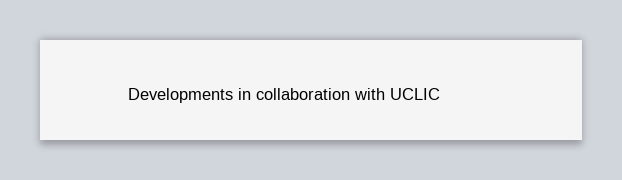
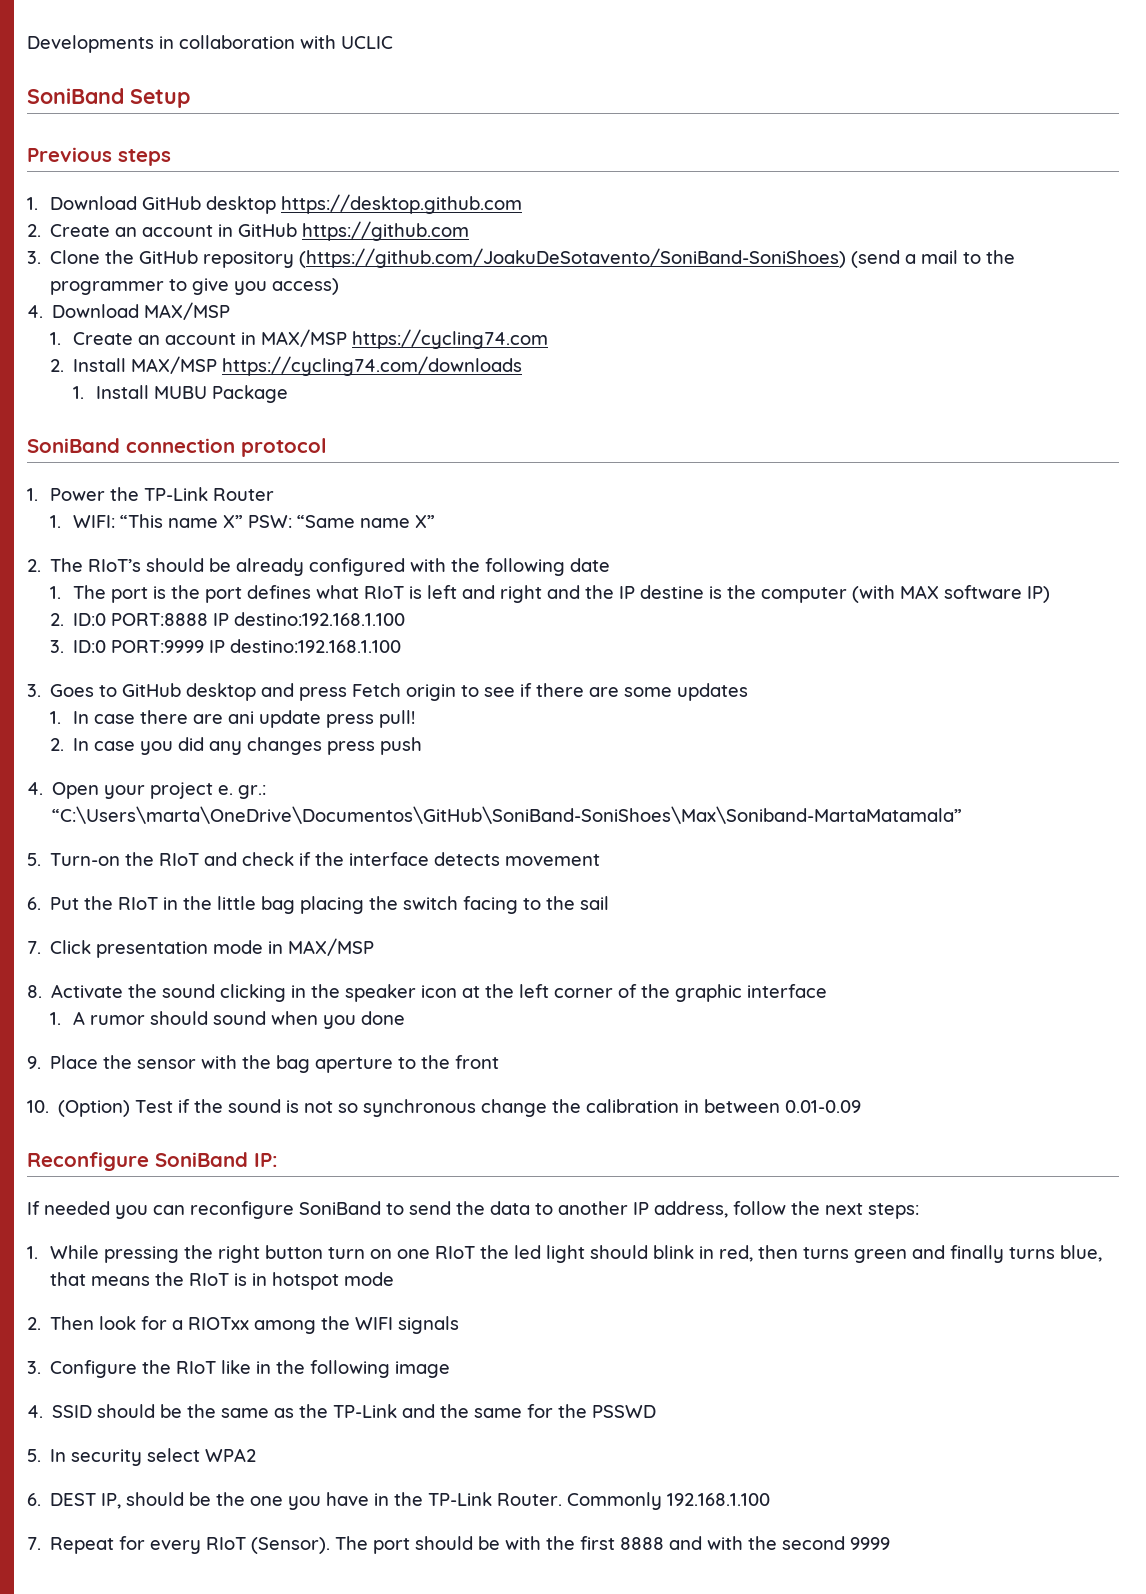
(440, 94) none -> [27,88,190,108] [27,147,171,166] [27,194,522,214] [27,221,470,241] [27,248,1016,268] [50,278,340,295] [27,302,231,320] [49,329,548,349] [49,356,523,376] [72,385,288,403] [27,438,327,457] [27,487,274,501] [49,514,435,528] [27,558,611,576] [49,585,1050,603] [49,612,406,626] [49,639,402,653] [27,683,749,701] [49,710,415,728] [49,737,423,755] [27,782,267,799] [52,806,963,824] [27,852,601,866] [27,896,610,914] [27,938,375,958] [27,984,828,1002] [49,1011,405,1029] [27,1055,500,1073] [27,1099,862,1117] [27,1152,278,1171] [27,1201,919,1219] [27,1245,1102,1263] [49,1272,394,1290] [27,1316,460,1334] [27,1360,451,1378] [27,1404,657,1418] [27,1448,257,1466] [27,1492,771,1510] [27,1536,891,1554] // SoniBand Setup // Previous steps // 1. Download GitHub desktop https://desktop.github.com // 2. Create an account in GitHub https://github.com // 3. Clone the GitHub repository (https://github.com/JoakuDeSotavento/SoniBand-SoniShoes) (send a mail to the programmer to give you access) // 4. Download MAX/MSP // 1. Create an account in MAX/MSP https://cycling74.com // 2. Install MAX/MSP https://cycling74.com/downloads // 1. Install MUBU Package // SoniBand connection protocol // 1. Power the TP-Link Router // 1. WIFI: “This name X” PSW: “Same name X” // 2. The RIoT’s should be already configured with the following date // 1. The port is the port defines what RIoT is left and right and the IP destine is the computer (with MAX software IP) // 2. ID:0 PORT:8888 IP destino:192.168.1.100 // 3. ID:0 PORT:9999 IP destino:192.168.1.100 // 3. Goes to GitHub desktop and press Fetch origin to see if there are some updates // 1. In case there are ani update press pull! // 2. In case you did any changes press push // 4. Open your project e. gr.: “C:\Users\marta\OneDrive\Documentos\GitHub\SoniBand-SoniShoes\Max\Soniband-MartaMatamala” // 5. Turn-on the RIoT and check if the interface detects movement // 6. Put the RIoT in the little bag placing the switch facing to the sail // 7. Click presentation mode in MAX/MSP // 8. Activate the sound clicking in the speaker icon at the left corner of the graphic interface // 1. A rumor should sound when you done // 9. Place the sensor with the bag aperture to the front // 10. (Option) Test if the sound is not so synchronous change the calibration in between 0.01-0.09 // Reconfigure SoniBand IP: // If needed you can reconfigure SoniBand to send the data to another IP address, follow the next steps: // 1. While pressing the right button turn on one RIoT the led light should blink in red, then turns green and finally turns blue, that means the RIoT is in hotspot mode // 2. Then look for a RIOTxx among the WIFI signals // 3. Configure the RIoT like in the following image // 4. SSID should be the same as the TP-Link and the same for the PSSWD // 5. In security select WPA2 // 6. DEST IP, should be the one you have in the TP-Link Router. Commonly 192.168.1.100 // 7. Repeat for every RIoT (Sensor). The port should be with the first 8888 and with the second 9999

